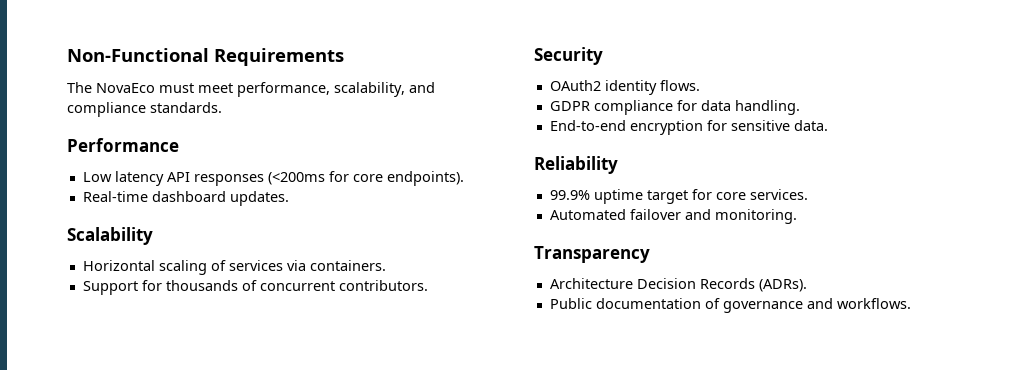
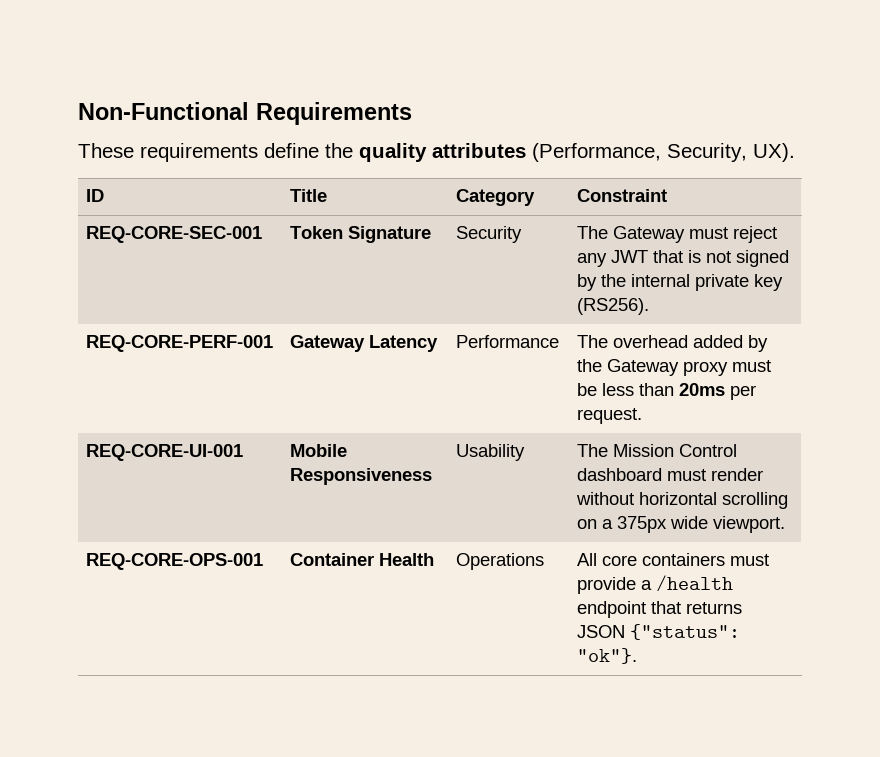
[67,82,435,97] [67,102,222,117] [67,138,179,152] [82,171,464,186] [82,191,289,206] [67,227,153,245] [82,260,386,275] [82,280,428,295] [534,47,603,65] [549,80,700,95] [549,100,800,115] [549,120,828,135] [534,156,618,174] [549,189,808,204] [549,209,797,224] [534,246,650,263] [549,278,807,292] [549,298,911,313] The NovaEco must meet performance, scalability, and compliance standards. // Performance // Low latency API responses (<200ms for core endpoints). // Real‑time dashboard updates. // Scalability // Horizontal scaling of services via containers. // Support for thousands of concurrent contributors. // Security // OAuth2 identity flows. // GDPR compliance for data handling. // End‑to‑end encryption for sensitive data. // Reliability // 99.9% uptime target for core services. // Automated failover and monitoring. // Transparency // Architecture Decision Records (ADRs). // Public documentation of governance and workflows. -> [78,143,795,162] [86,189,105,202] [290,189,328,202] [456,189,536,206] [577,189,668,202] [86,226,263,243] [290,226,432,243] [456,226,523,243] [577,226,778,243] [577,250,790,267] [577,274,784,291] [577,298,650,315] [86,335,274,352] [290,335,439,352] [456,335,560,348] [577,335,769,352] [577,359,772,376] [577,383,757,400] [577,408,643,424] [86,444,244,461] [290,444,348,457] [290,468,433,485] [456,444,526,461] [577,444,738,457] [577,468,764,481] [576,492,789,509] [577,516,786,533] [86,553,264,570] [290,553,435,566] [456,553,545,570] [577,553,770,566] [577,575,734,594] [577,601,743,618] [577,624,741,640] [577,648,638,664] These requirements define the quality attributes (Performance, Security, UX). // ID | Title | Category | Constraint // REQ-CORE-SEC-001 | Token Signature | Security | The Gateway must reject any JWT that is not signed by the internal private key (RS256). // REQ-CORE-PERF-001 | Gateway Latency | Performance | The overhead added by the Gateway proxy must be less than 20ms per request. // REQ-CORE-UI-001 | Mobile Responsiveness | Usability | The Mission Control dashboard must render without horizontal scrolling on a 375px wide viewport. // REQ-CORE-OPS-001 | Container Health | Operations | All core containers must provide a /health endpoint that returns JSON {"status": "ok"}.

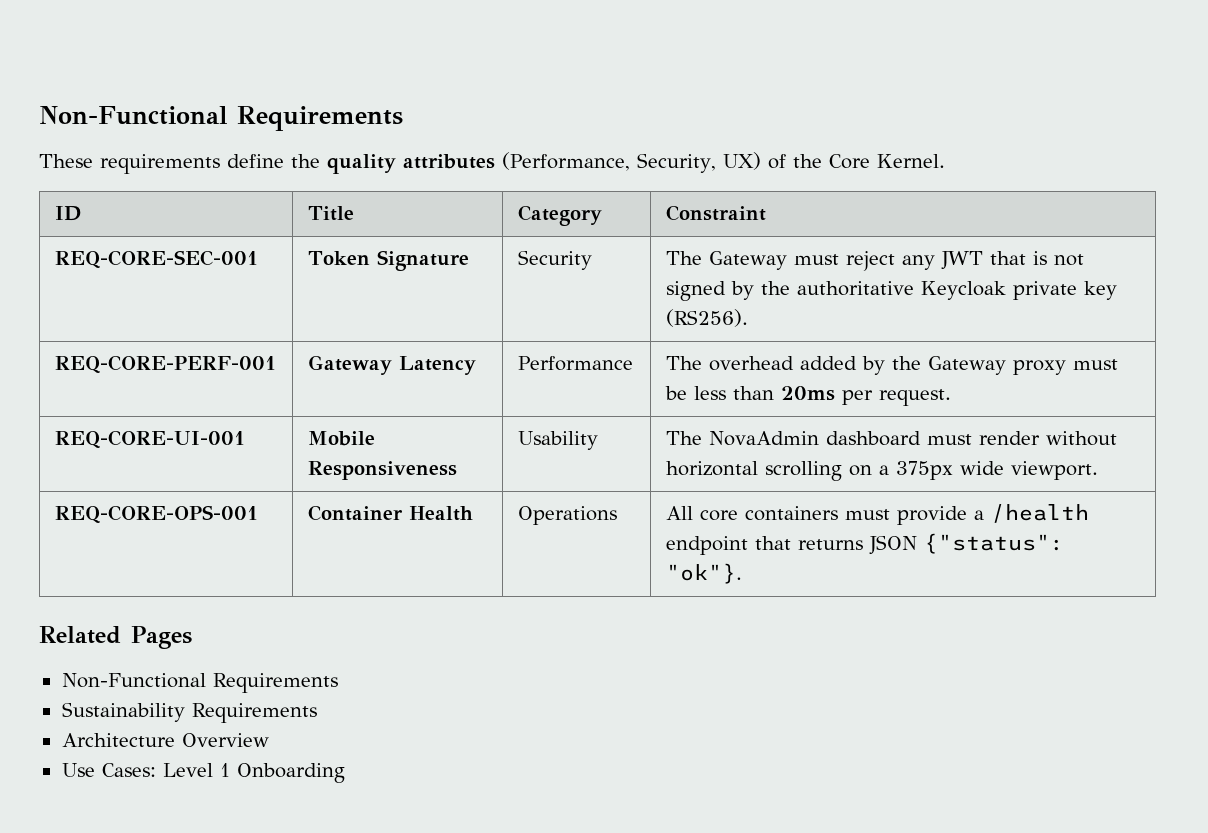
[753,143,795,162] UX). -> [722,152,945,170] UX) of the Core Kernel.
[631,274,691,287] internal -> [796,281,1006,300] authoritative Keycloak
[613,444,738,457] Mission Control -> [708,431,819,446] NovaAdmin
(638, 656) none -> [39,626,192,649] [61,673,338,693] [61,702,317,723] [61,733,269,747] [61,763,345,783] // Related Pages // Non-Functional Requirements // Sustainability Requirements // Architecture Overview // Use Cases: Level 1 Onboarding

